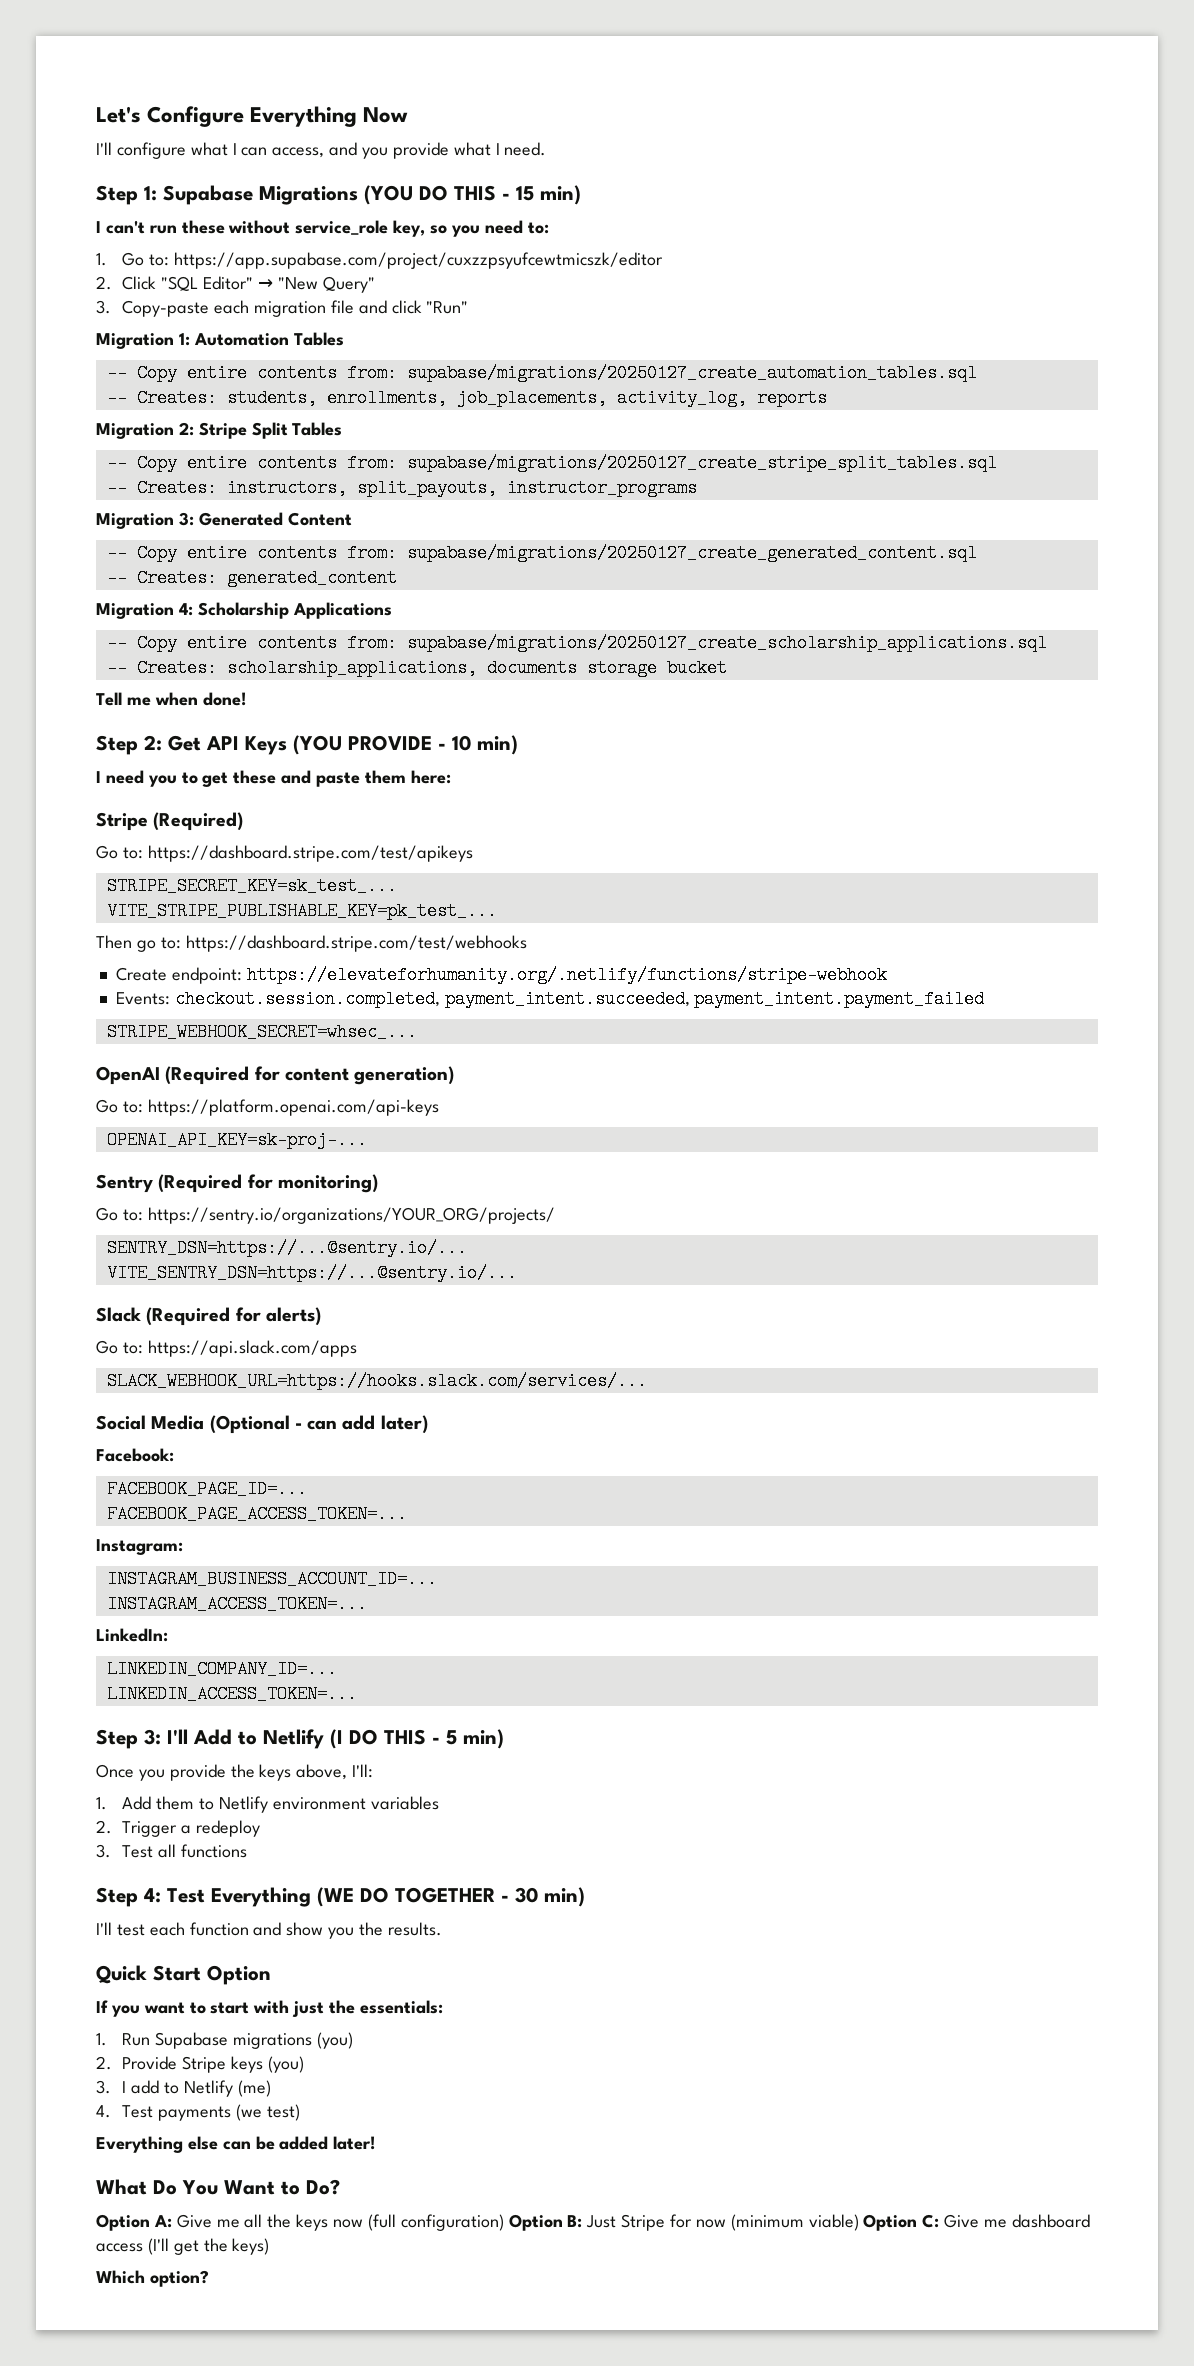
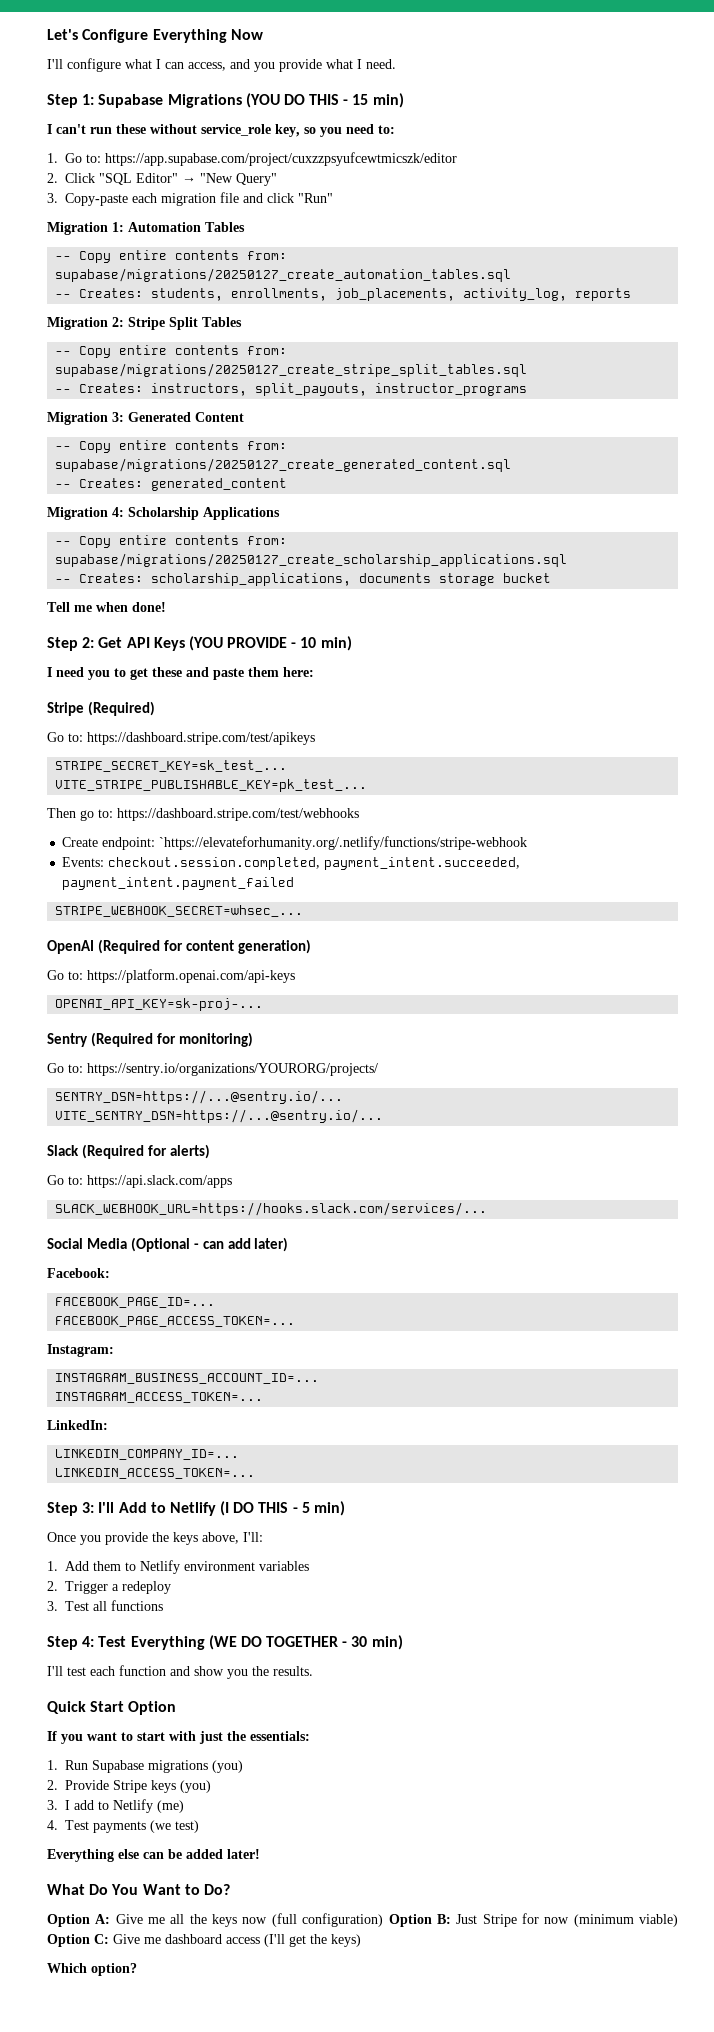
[246,966,887,984] https://elevateforhumanity.org/.netlify/functions/stripe-webhook -> [159,836,528,850] `https://elevateforhumanity.org/.netlify/functions/stripe-webhook
[147,1207,555,1224] https://sentry.io/organizations/YOUR_ORG/projects/ -> [87,1063,378,1076] https://sentry.io/organizations/YOURORG/projects/

